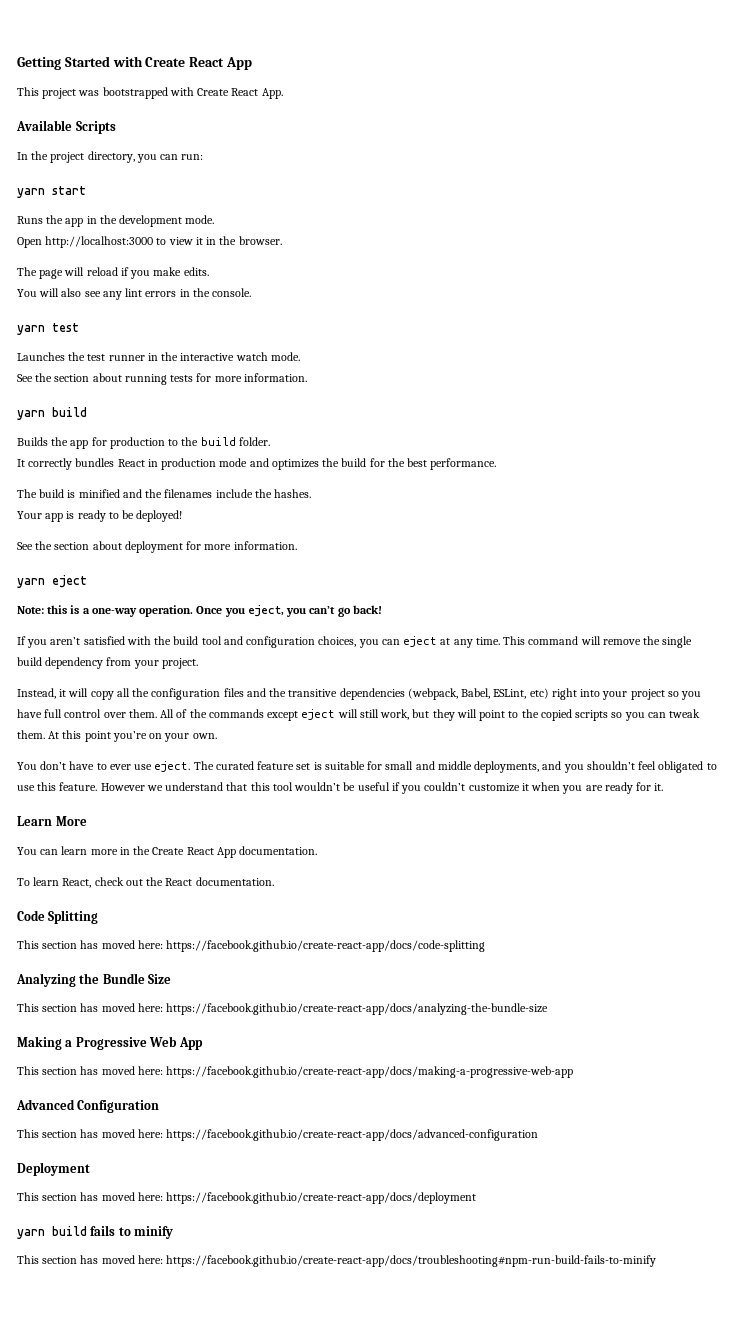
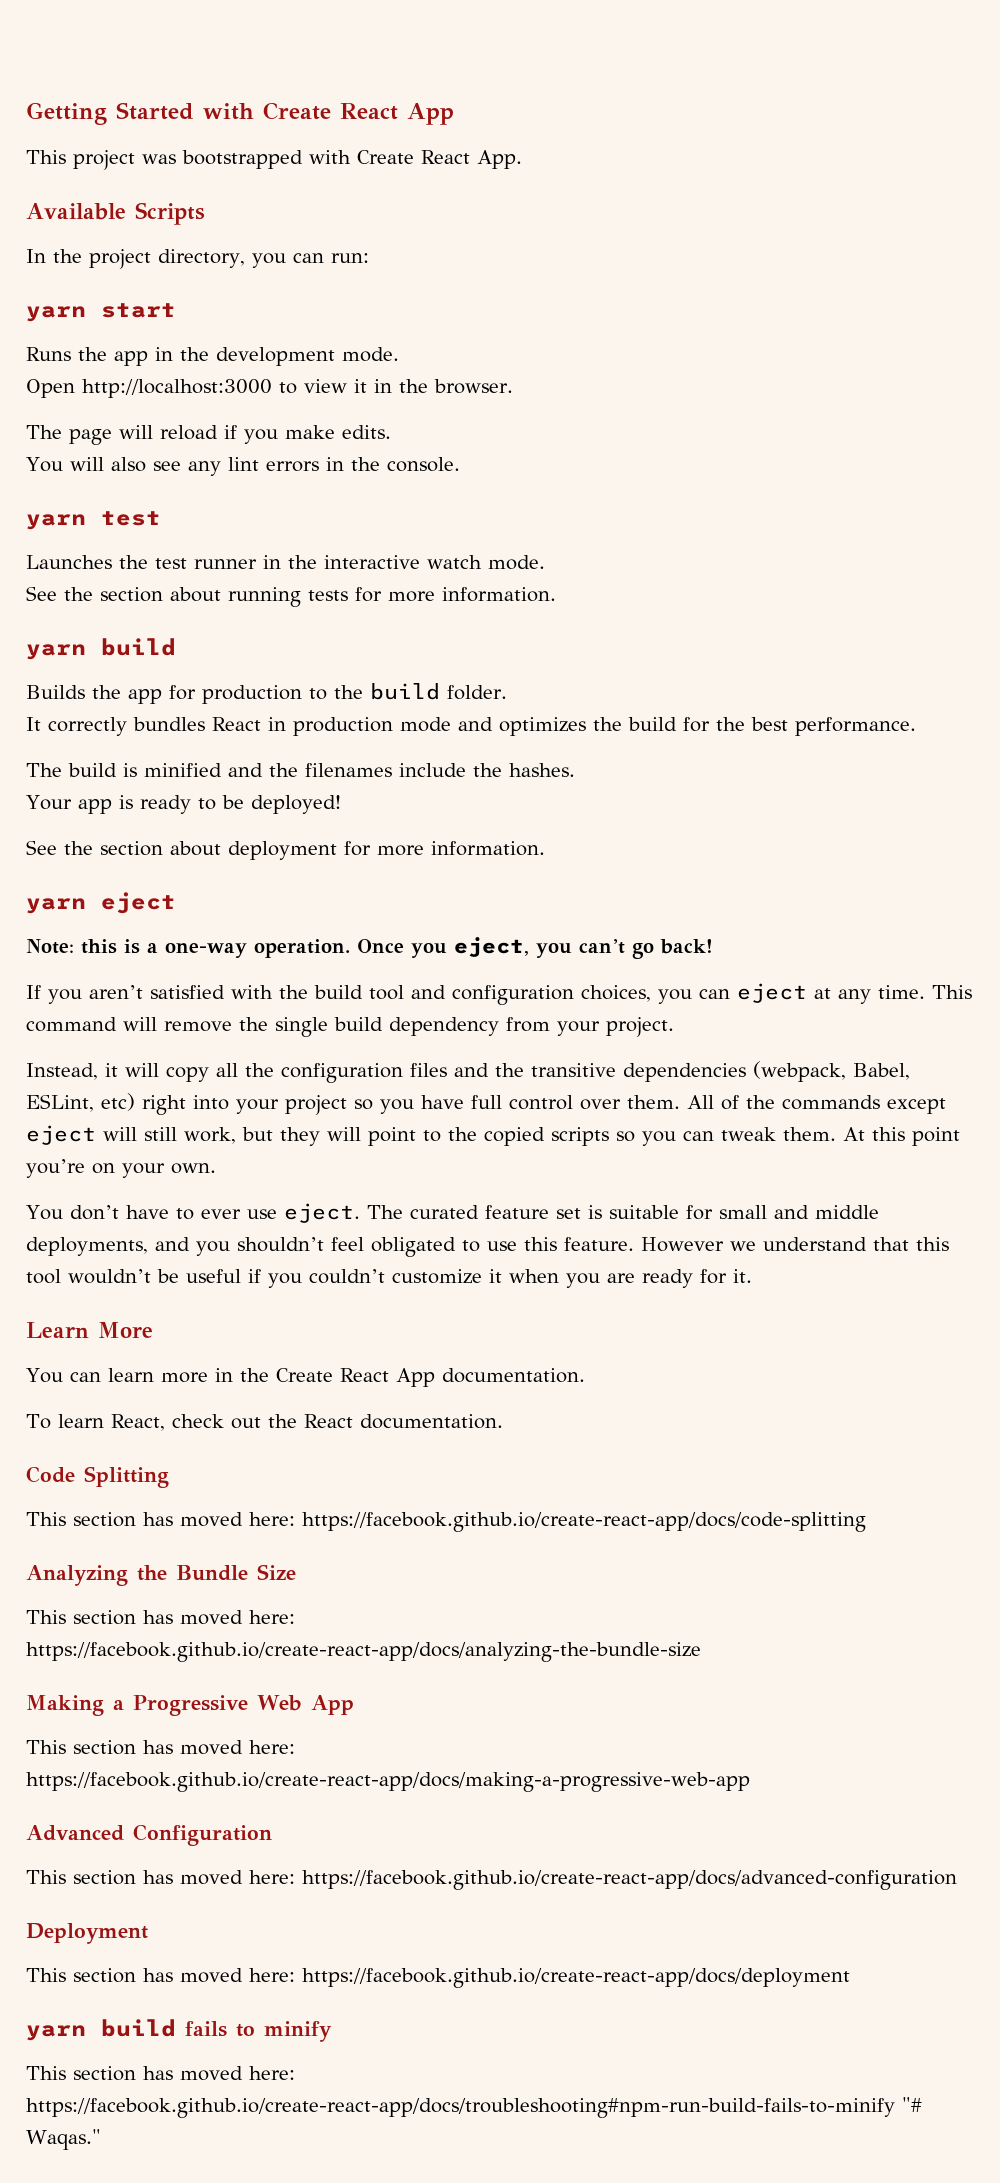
(657, 1261) none -> [902,2097,922,2112] [26,2129,101,2150] "# Waqas."

